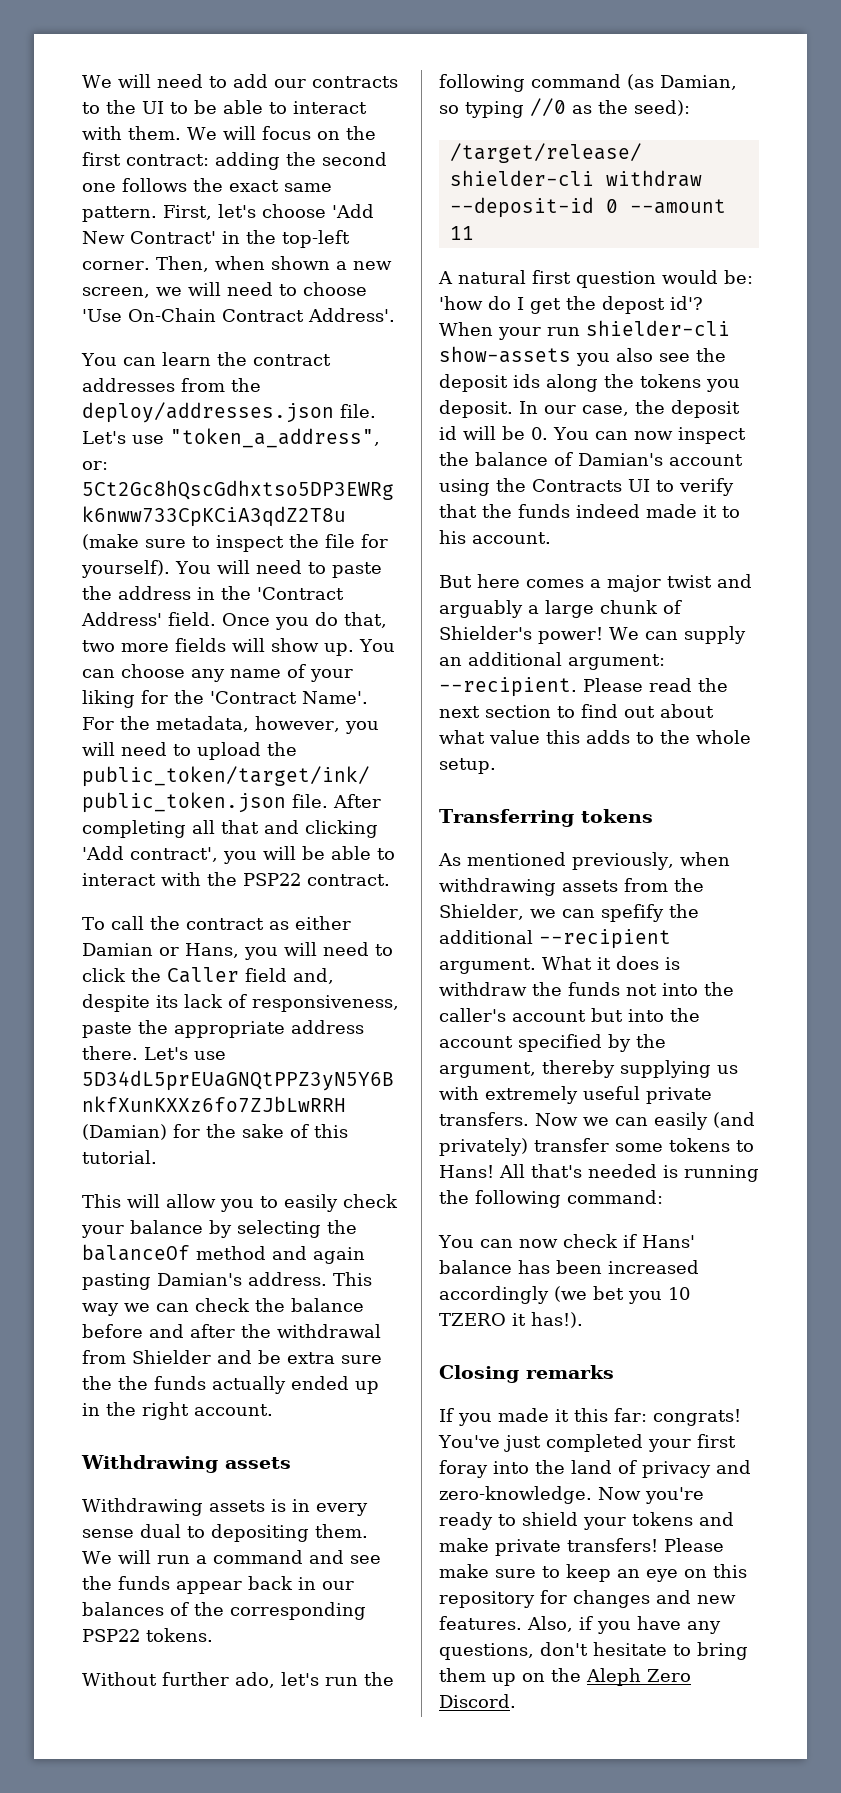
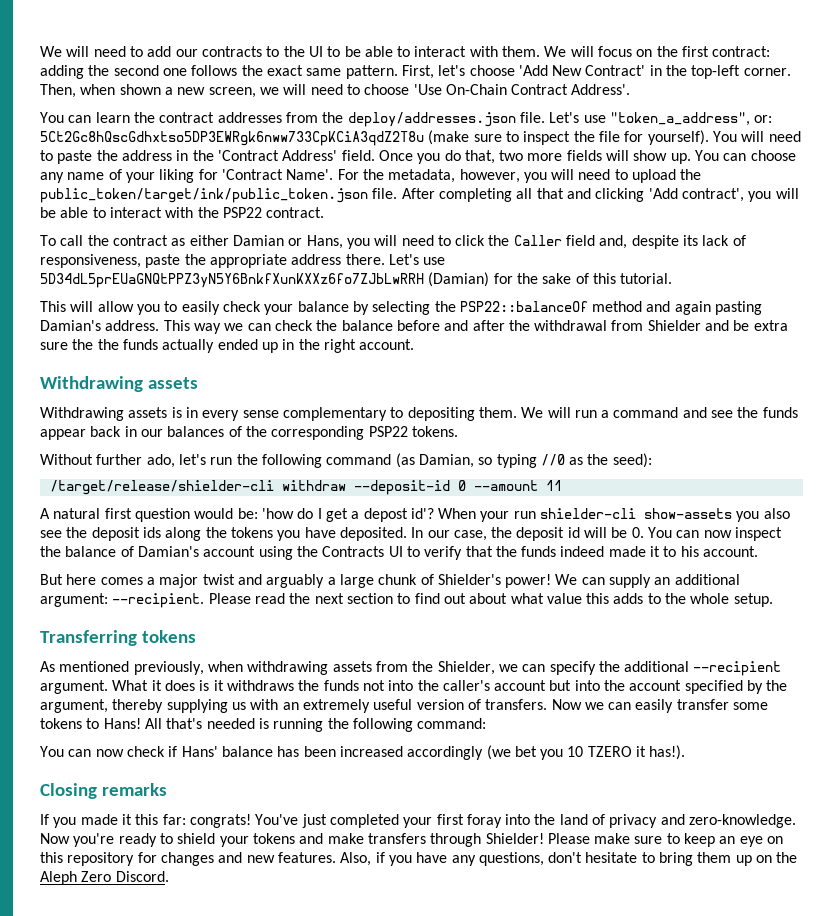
[174,690,204,704] the -> (218, 174) none
[82,1244,190,1261] balanceOf -> [459,301,588,312] PSP22::balanceOf
[140,1524,181,1538] dual -> [282,407,387,421] complementary
[566,296,596,310] the -> [351,511,360,519] a
[439,400,513,418] deposit. -> [304,527,407,541] have deposited.
[600,904,664,922] spefify -> [549,661,596,675] specify
[439,982,527,996] withdraw -> [213,680,294,691] it withdraws
(479, 1093) none -> [282,702,299,710] an
[646,1087,712,1104] private -> [416,699,481,710] version of
[713,1112,755,1128] [439,1138,528,1156] (and privately) -> (674, 706) none
[495,1538,658,1556] private transfers! -> [367,833,544,847] transfers through Shielder!

